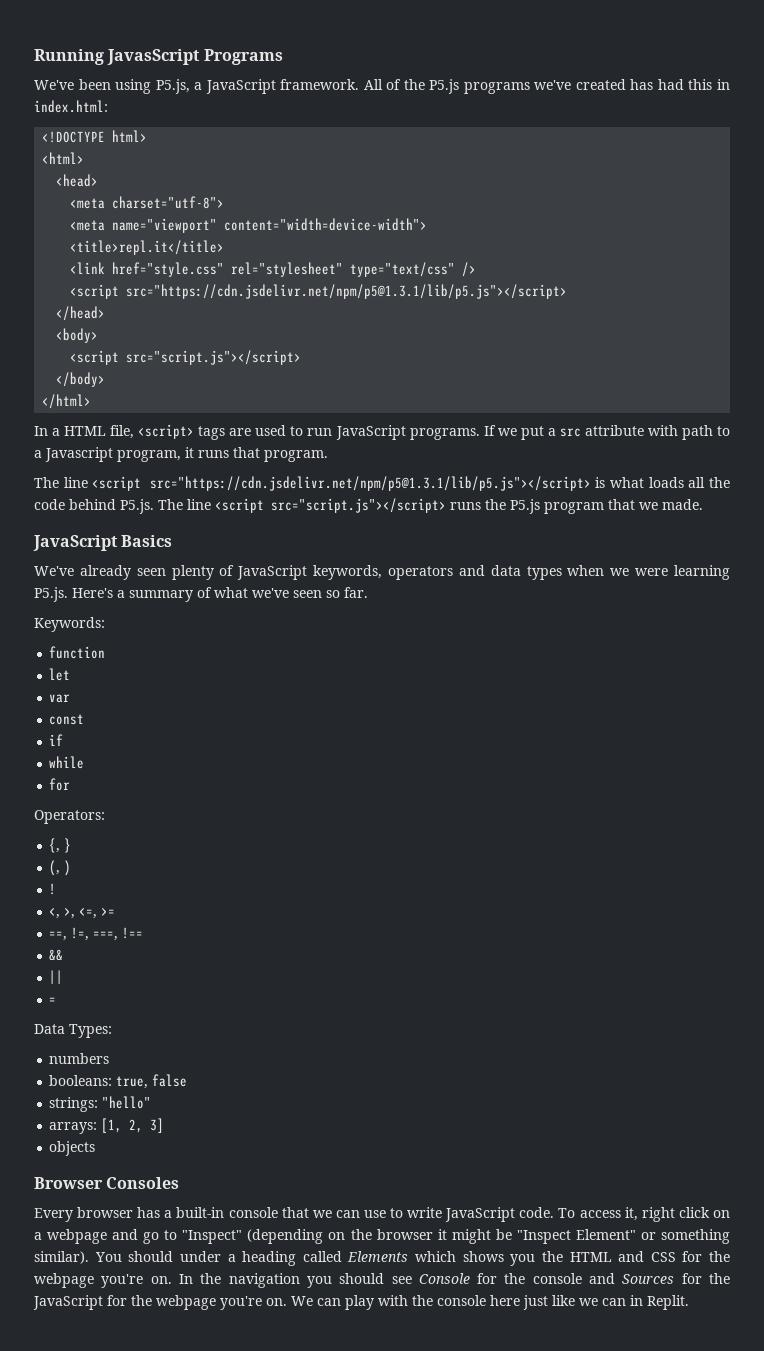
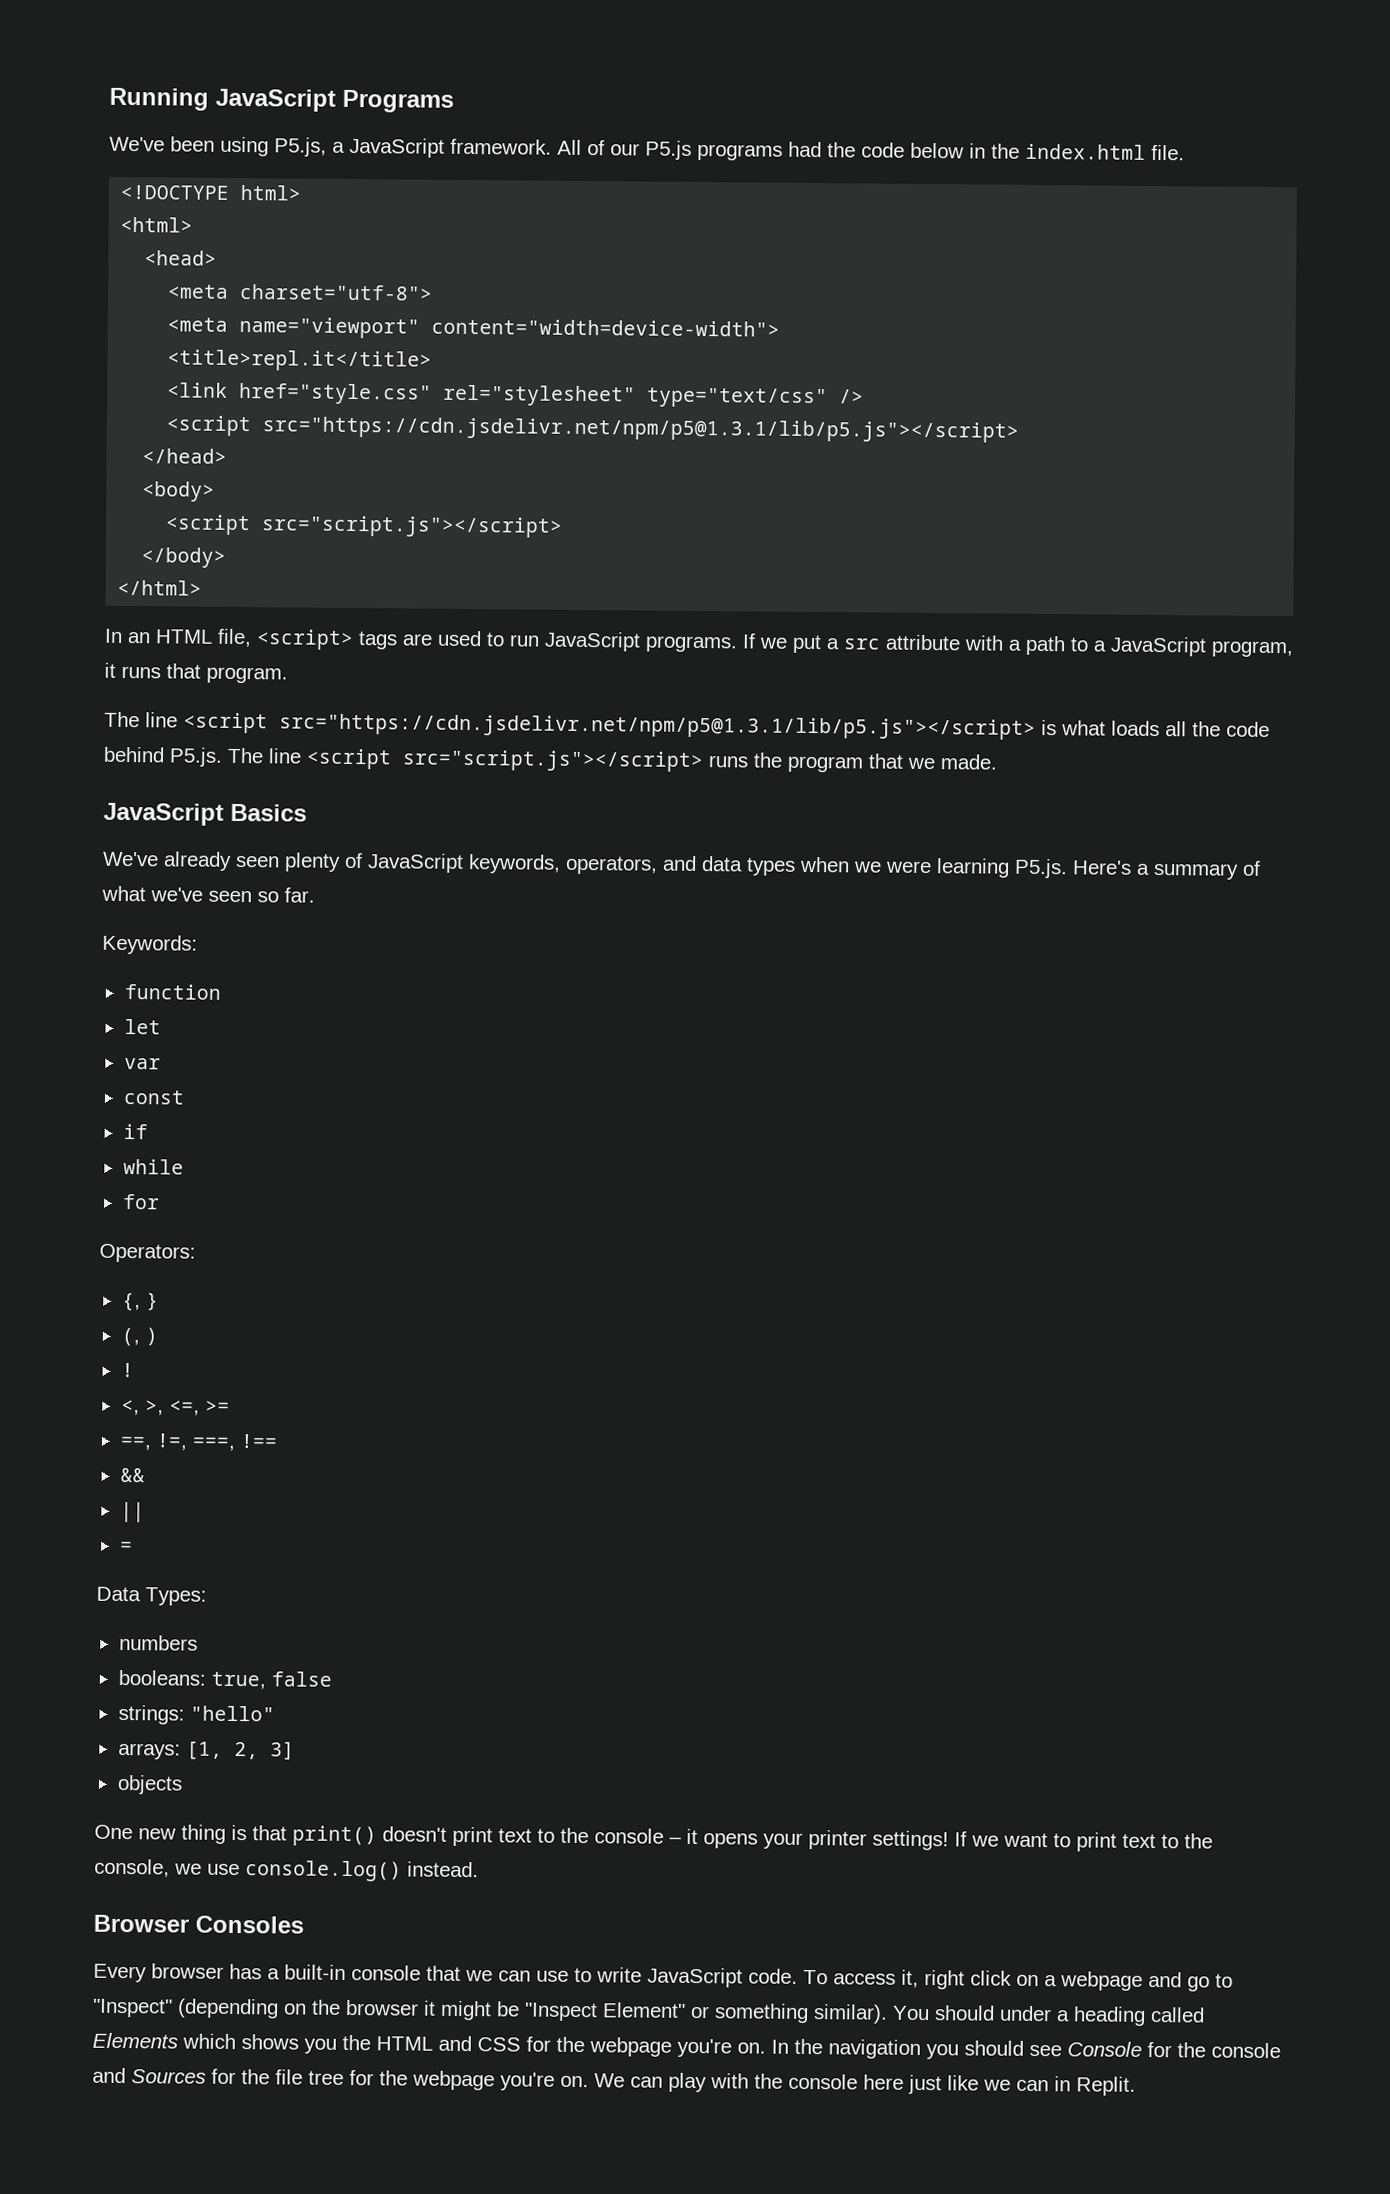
[107,49,201,65] JavasScript -> [215,88,336,112] JavaScript
[403,79,425,90] the -> [610,143,640,156] our
[534,79,730,90] [34,100,108,113] we've created has had this in index.html: -> [788,141,1185,161] had the code below in the index.html file.
[52,428,61,436] a -> [127,632,151,644] an
(678, 430) none -> [1008,639,1022,651] a
[45,447,113,462] Javascript -> [1110,636,1207,657] JavaScript
[510,499,540,514] P5.js -> (783, 760) none
[388,566,453,580] operators -> [565,855,658,875] operators,
(96, 1148) none -> [94,1824,1213,1852] [94,1858,479,1882] // One new thing is that print() doesn't print text to the console – it opens your printer settings! If we want to print text to the console, we use console.log() instead.
[33,1295,103,1310] JavaScript -> [275,2069,344,2085] file tree

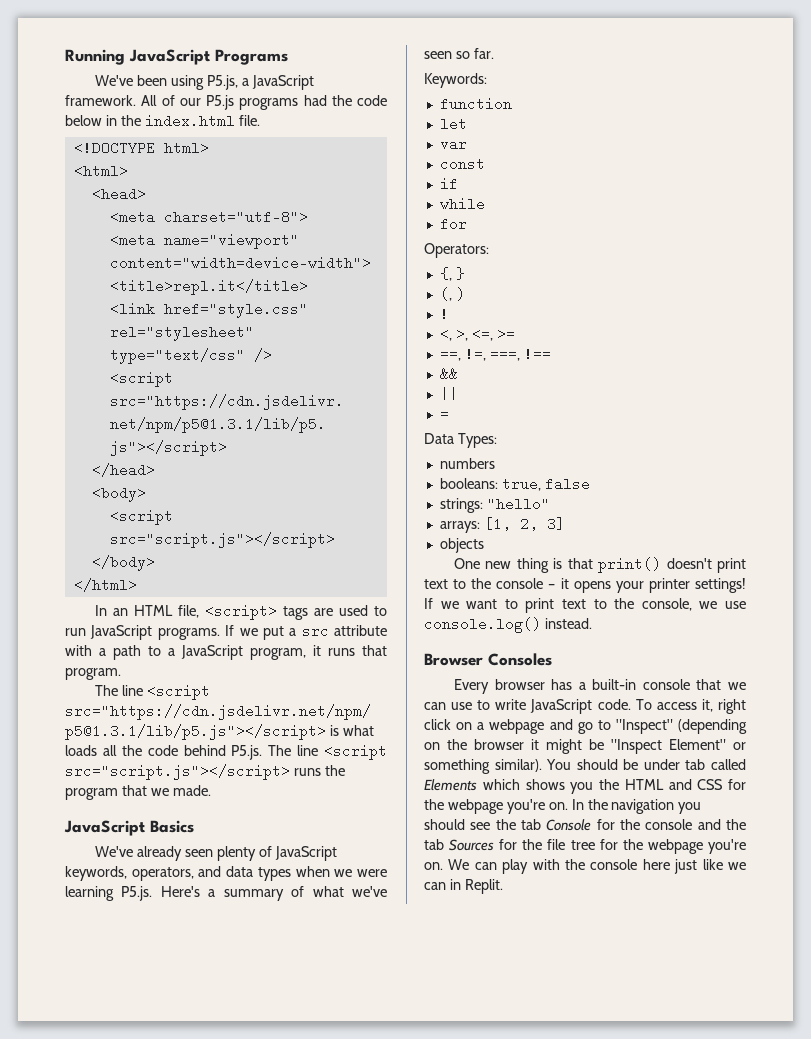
[999,2005,1146,2026] under a heading -> [623,759,706,770] be under tab
(1062, 2050) none -> [495,819,541,830] the tab
(126, 2075) none -> [726,819,746,830] [424,839,444,850] the tab

